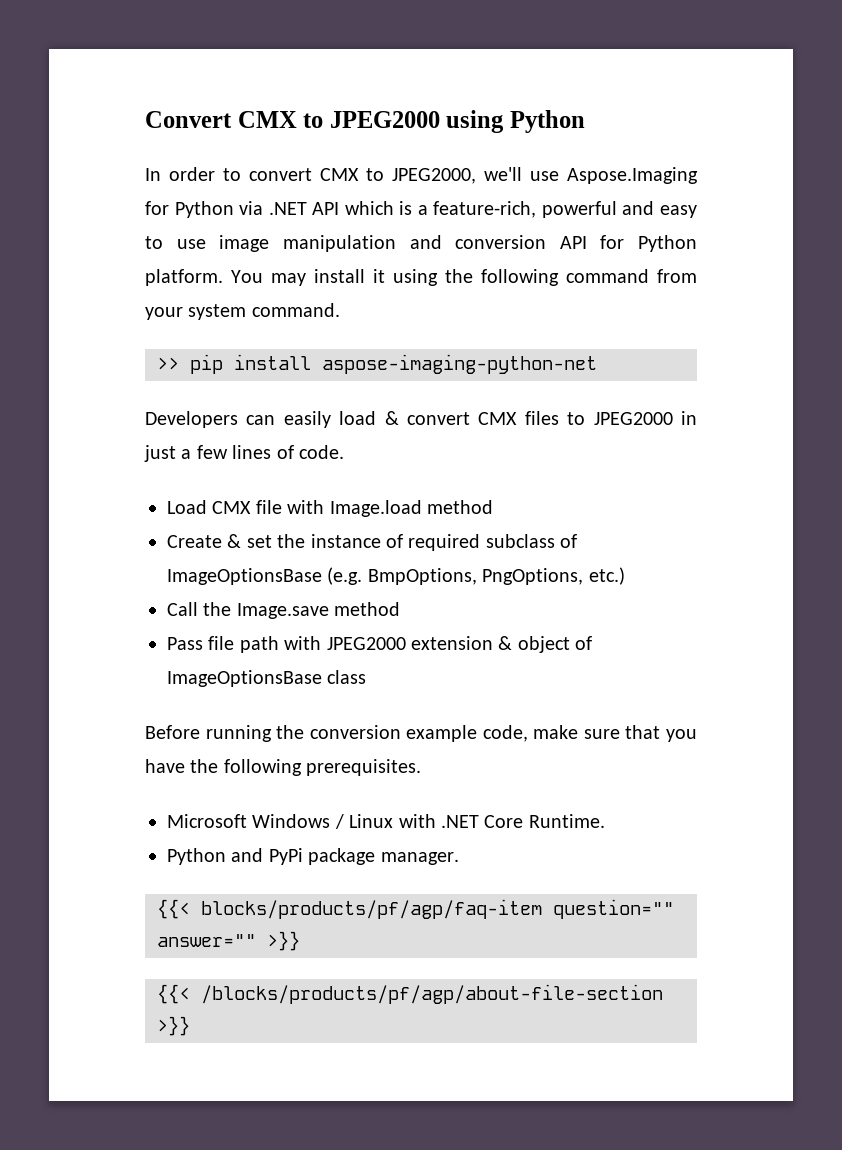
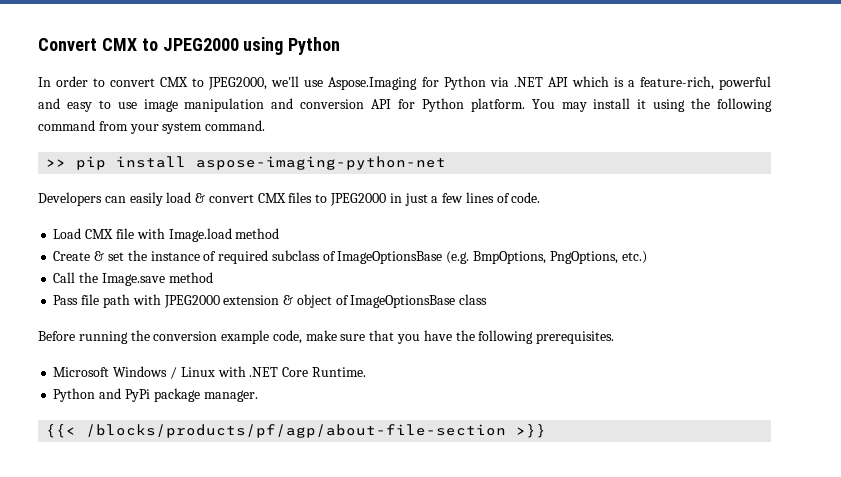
[157,899,674,919] [157,931,300,951] // {{< blocks/products/pf/agp/faq-item question="" answer="" >}} -> (258, 396) none

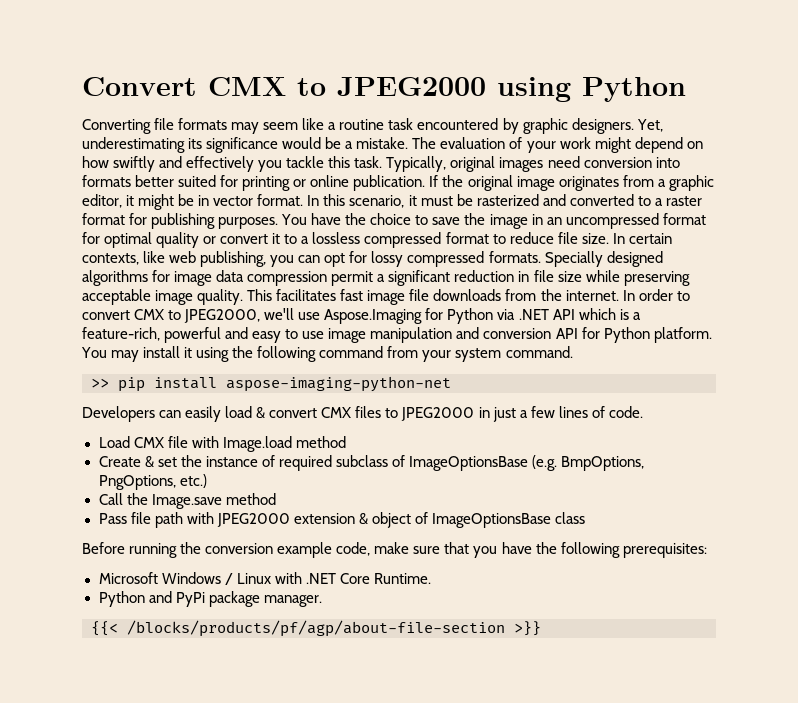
(341, 46) none -> [82,118,663,134] [82,137,703,153] [82,156,680,172] [82,175,714,191] [82,194,702,210] [82,213,706,229] [82,232,672,248] [82,251,663,267] [82,270,690,286] [82,289,619,305] Converting file formats may seem like a routine task encountered by graphic designers. Yet, underestimating its significance would be a mistake. The evaluation of your work might depend on how swiftly and effectively you tackle this task. Typically, original images need conversion into formats better suited for printing or online publication. If the original image originates from a graphic editor, it might be in vector format. In this scenario, it must be rasterized and converted to a raster format for publishing purposes. You have the choice to save the image in an uncompressed format for optimal quality or convert it to a lossless compressed format to reduce file size. In certain contexts, like web publishing, you can opt for lossy compressed formats. Specially designed algorithms for image data compression permit a significant reduction in file size while preserving acceptable image quality. This facilitates fast image file downloads from the internet.
[536,331,615,344] prerequisites. -> [622,543,707,558] prerequisites:

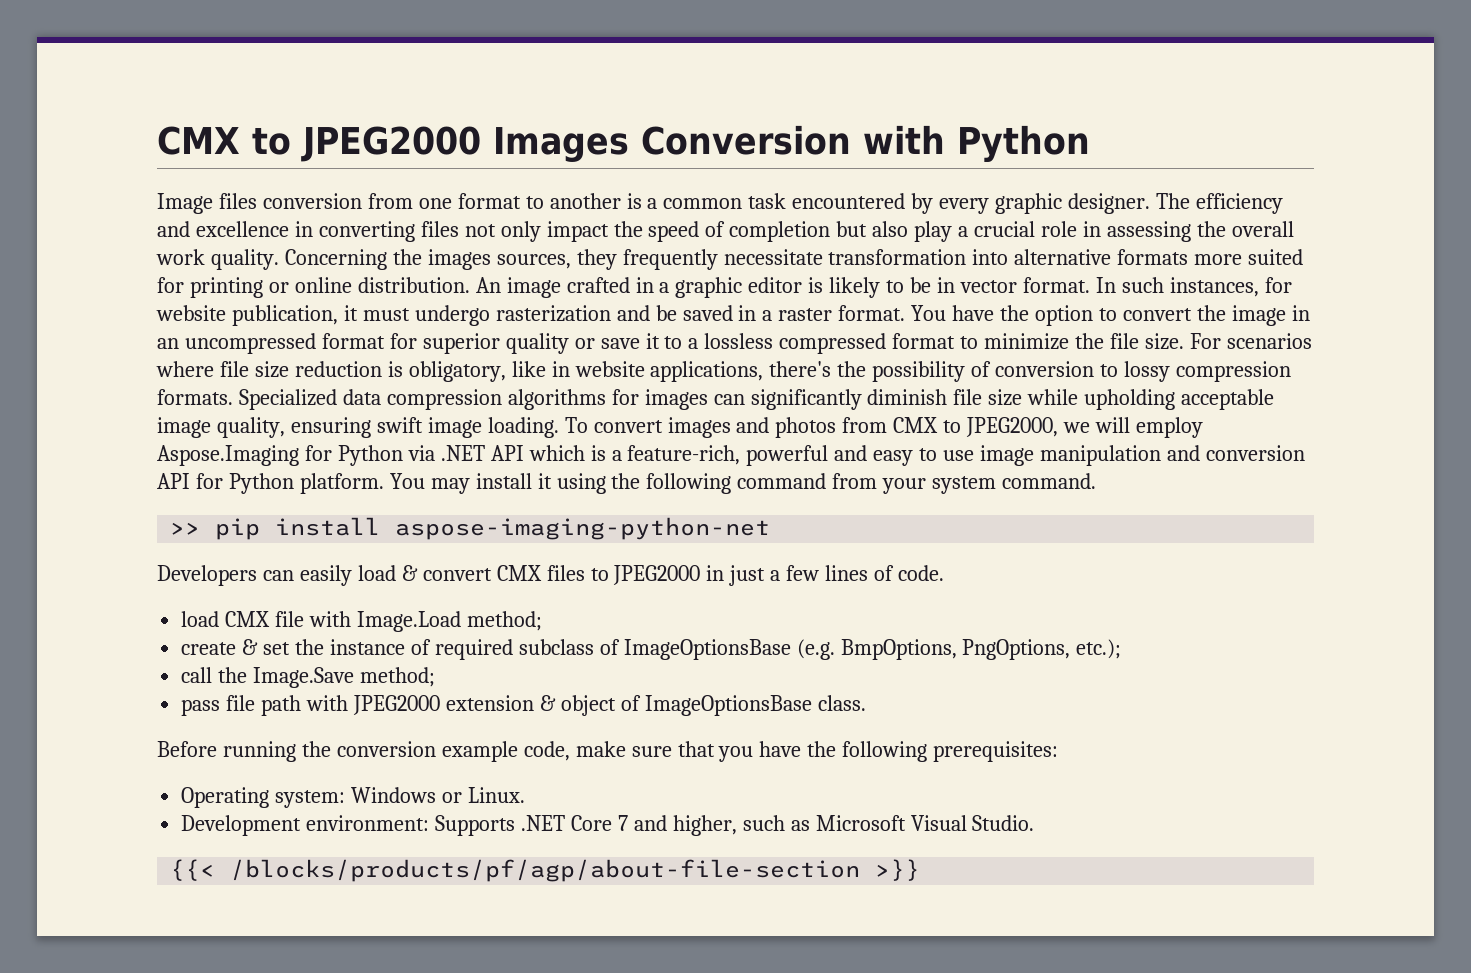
[82,77,197,96] Convert -> (157, 140) none
[497,77,686,102] [82,118,663,134] [82,137,703,153] [82,156,680,172] [82,175,175,187] using Python // Converting file formats may seem like a routine task encountered by graphic designers. Yet, underestimating its significance would be a mistake. The evaluation of your work might depend on how swiftly and effectively you tackle this task. Typically, original images need conversion into formats better -> [493,125,1090,162] [157,193,1283,214] [157,221,1294,242] [156,249,1243,270] Images Conversion with Python // Image files conversion from one format to another is a common task encountered by every graphic designer. The efficiency and excellence in converting files not only impact the speed of completion but also play a crucial role in assessing the overall work quality. Concerning the images sources, they frequently necessitate transformation into alternative formats more
[353,175,714,191] [82,194,175,210] publication. If the original image originates from a graphic editor, it might -> [357,277,905,298] distribution. An image crafted in a graphic editor is likely to
[323,194,702,208] [82,213,461,229] this scenario, it must be rasterized and converted to a raster format for publishing purposes. You have the choice to save -> [1121,277,1292,297] [156,305,1192,326] such instances, for website publication, it must undergo rasterization and be saved in a raster format. You have the option to convert
[104,232,153,248] optimal -> [422,333,500,354] superior
[220,234,269,244] convert -> [600,338,640,349] save
[509,232,672,244] [82,251,663,267] [82,270,530,286] reduce file size. In certain contexts, like web publishing, you can opt for lossy compressed formats. Specially designed algorithms for image data compression permit a significant reduction in -> [984,333,1312,350] [156,361,1291,382] [157,389,948,410] minimize the file size. For scenarios where file size reduction is obligatory, like in website applications, there's the possibility of conversion to lossy compression formats. Specialized data compression algorithms for images can significantly diminish
[623,271,690,286] preserving -> [1084,389,1176,410] upholding
[197,289,690,305] [82,308,321,323] quality. This facilitates fast image file downloads from the internet. In order to convert CMX to JPEG2000, we'll use -> [216,417,1203,438] quality, ensuring swift image loading. To convert images and photos from CMX to JPEG2000, we will employ
[98,436,130,448] Load -> [181,611,220,627] load
[222,436,346,452] [98,456,141,467] Image.load method // Create -> [356,611,542,632] [181,642,237,655] Image.Load method; // create
[179,474,207,488] [98,493,276,509] [98,513,127,524] etc.) // Call the Image.save method // Pass -> [1076,639,1122,659] [181,667,436,688] [181,699,221,716] etc.); // call the Image.Save method; // pass
[555,512,585,524] class -> [817,695,866,711] class.
[98,572,431,585] [98,591,322,607] Microsoft Windows / Linux with .NET Core Runtime. // Python and PyPi package manager. -> [181,787,525,808] [181,815,1035,836] Operating system: Windows or Linux. // Development environment: Supports .NET Core 7 and higher, such as Microsoft Visual Studio.

